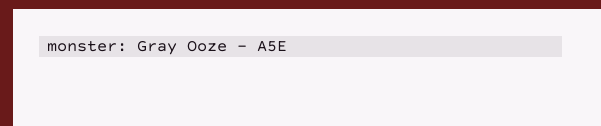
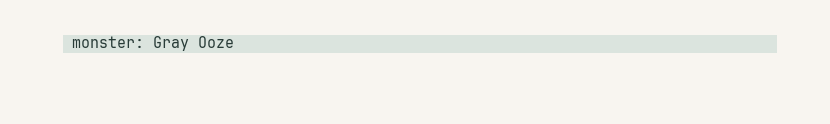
[237,40,288,52] - A5E -> (234, 42) none

